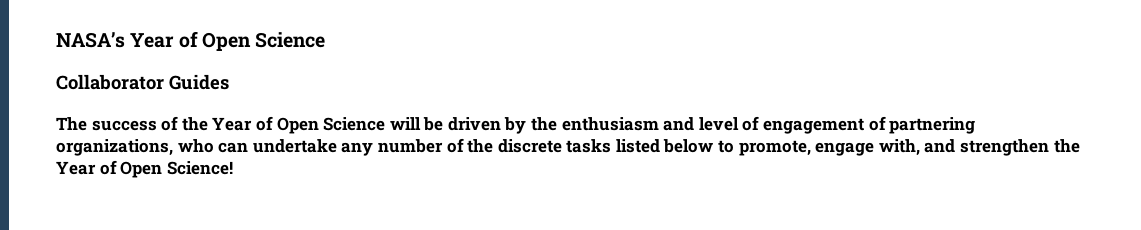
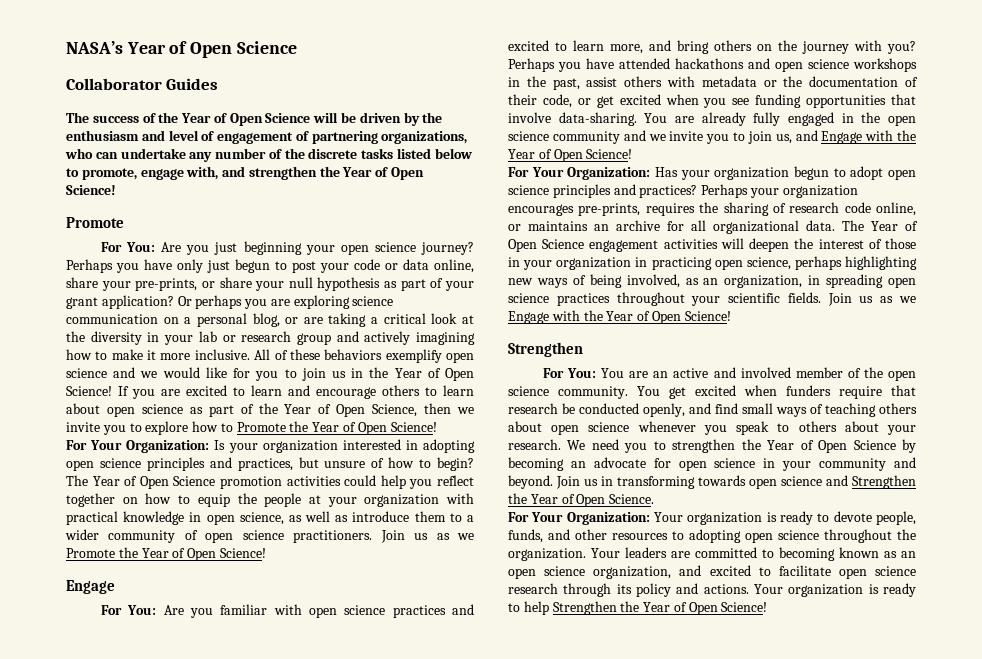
(233, 168) none -> [66,217,124,228] [100,241,475,255] [66,259,474,273] [66,277,474,291] [66,295,394,309] [66,313,474,327] [66,331,475,345] [66,349,475,363] [66,367,475,381] [66,385,474,399] [66,403,474,417] [66,421,437,435] [66,439,475,453] [66,457,474,471] [66,475,475,489] [66,493,474,507] [66,511,475,525] [65,529,475,543] [66,547,266,561] [66,580,115,594] [100,604,475,618] [508,40,916,54] [508,58,917,72] [508,76,918,90] [508,94,916,108] [508,112,916,126] [508,130,916,144] [508,149,633,162] [508,166,916,180] [508,184,858,198] [508,202,916,216] [508,220,918,234] [508,238,916,252] [508,256,917,270] [508,274,916,288] [508,292,916,306] [508,310,731,324] [508,342,583,357] [542,367,916,381] [508,385,916,399] [508,403,917,417] [508,421,916,435] [508,439,916,453] [508,457,916,471] [508,475,916,489] [508,493,655,507] [508,511,916,525] [508,529,916,543] [508,547,916,561] [508,565,916,579] [508,583,916,597] [508,601,768,615] // Promote // For You: Are you just beginning your open science journey? Perhaps you have only just begun to post your code or data online, share your pre-prints, or share your null hypothesis as part of your grant application? Or perhaps you are exploring science communication on a personal blog, or are taking a critical look at the diversity in your lab or research group and actively imagining how to make it more inclusive. All of these behaviors exemplify open science and we would like for you to join us in the Year of Open Science! If you are excited to learn and encourage others to learn about open science as part of the Year of Open Science, then we invite you to explore how to Promote the Year of Open Science! // For Your Organization: Is your organization interested in adopting open science principles and practices, but unsure of how to begin? The Year of Open Science promotion activities could help you reflect together on how to equip the people at your organization with practical knowledge in open science, as well as introduce them to a wider community of open science practitioners. Join us as we Promote the Year of Open Science! // Engage // For You: Are you familiar with open science practices and excited to learn more, and bring others on the journey with you? Perhaps you have attended hackathons and open science workshops in the past, assist others with metadata or the documentation of their code, or get excited when you see funding opportunities that involve data-sharing. You are already fully engaged in the open science community and we invite you to join us, and Engage with the Year of Open Science! // For Your Organization: Has your organization begun to adopt open science principles and practices? Perhaps your organization encourages pre-prints, requires the sharing of research code online, or maintains an archive for all organizational data. The Year of Open Science engagement activities will deepen the interest of those in your organization in practicing open science, perhaps highlighting new ways of being involved, as an organization, in spreading open science practices throughout your scientific fields. Join us as we Engage with the Year of Open Science! // Strengthen // For You: You are an active and involved member of the open science community. You get excited when funders require that research be conducted openly, and find small ways of teaching others about open science whenever you speak to others about your research. We need you to strengthen the Year of Open Science by becoming an advocate for open science in your community and beyond. Join us in transforming towards open science and Strengthen the Year of Open Science. // For Your Organization: Your organization is ready to devote people, funds, and other resources to adopting open science throughout the organization. Your leaders are committed to becoming known as an open science organization, and excited to facilitate open science research through its policy and actions. Your organization is ready to help Strengthen the Year of Open Science!

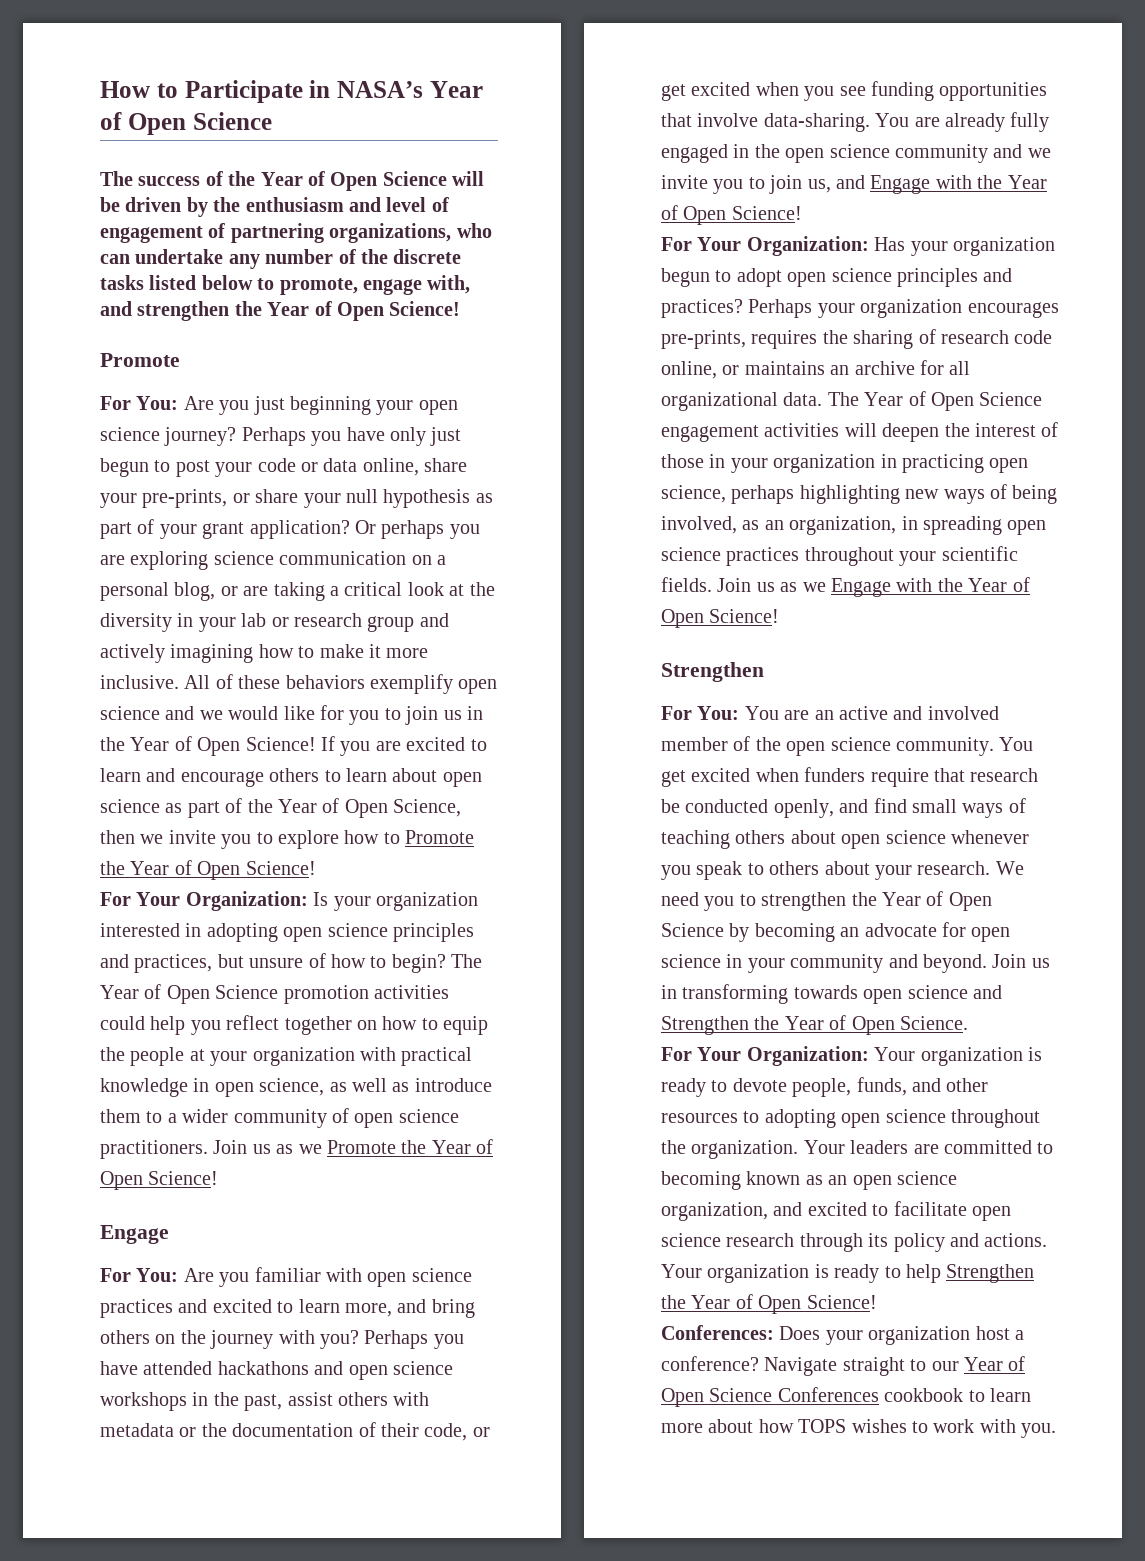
(66, 47) none -> [100,80,331,103] How to Participate in
[66,78,219,90] // Collaborator Guides -> (272, 121) none
(768, 607) none -> [661,1325,1024,1345] [661,1356,1026,1376] [661,1387,1031,1407] [661,1419,1057,1438] // Conferences: Does your organization host a conference? Navigate straight to our Year of Open Science Conferences cookbook to learn more about how TOPS wishes to work with you.

